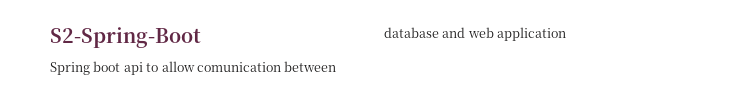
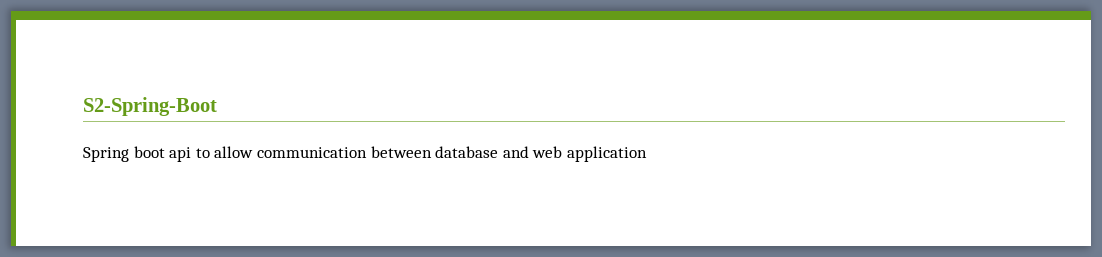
[196,62,281,72] comunication -> [256,147,367,158] communication

